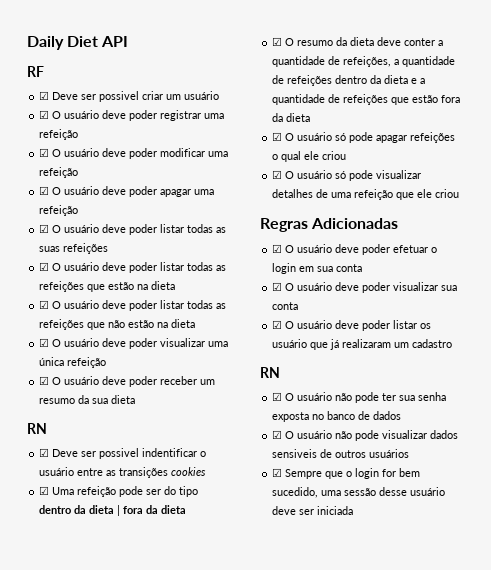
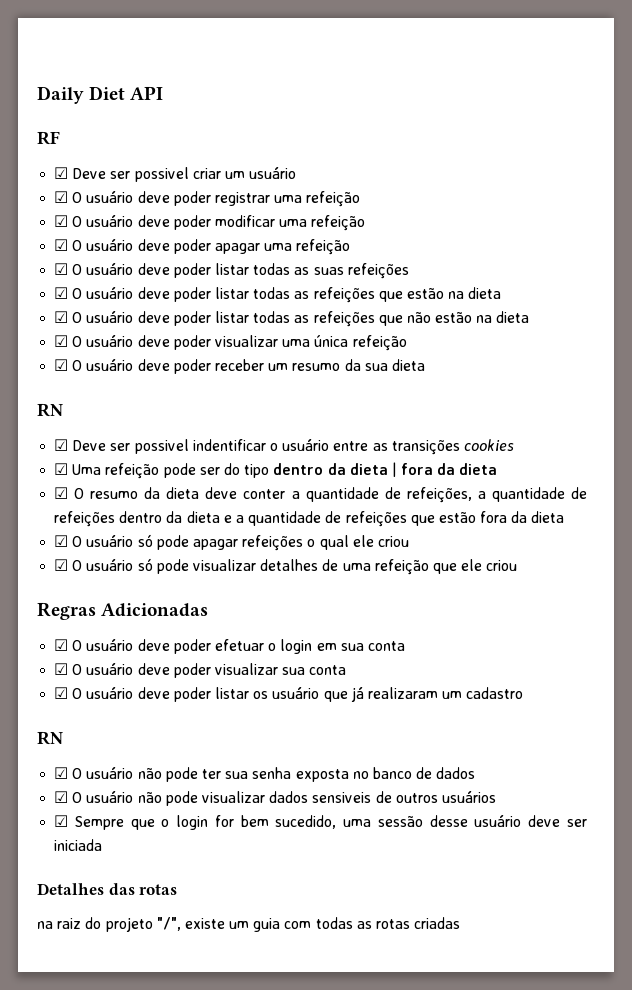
(354, 510) none -> [37,883,178,895] [37,917,461,932] // Detalhes das rotas // na raiz do projeto "/", existe um guia com todas as rotas criadas

